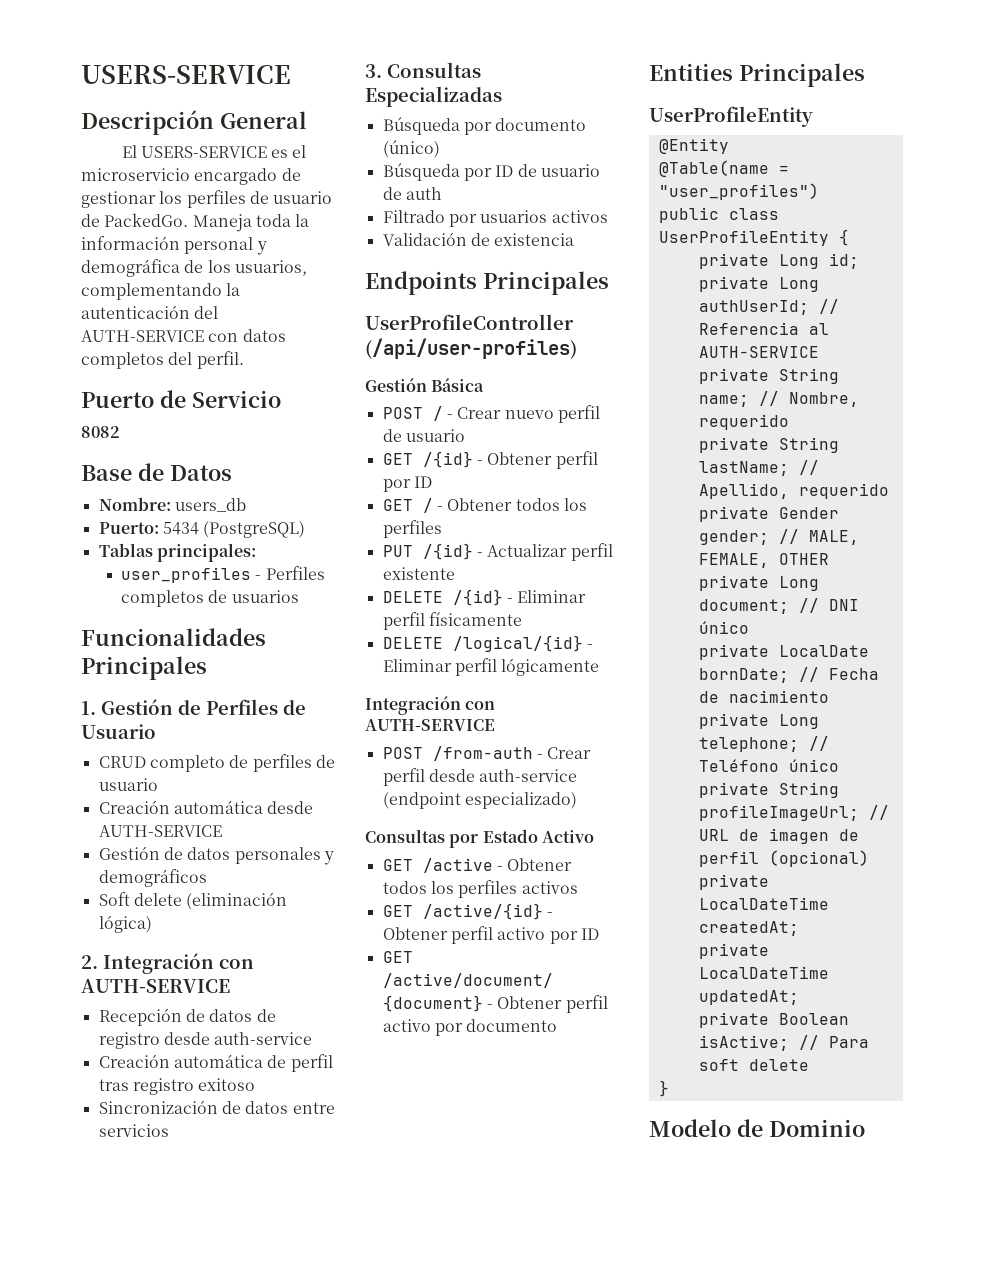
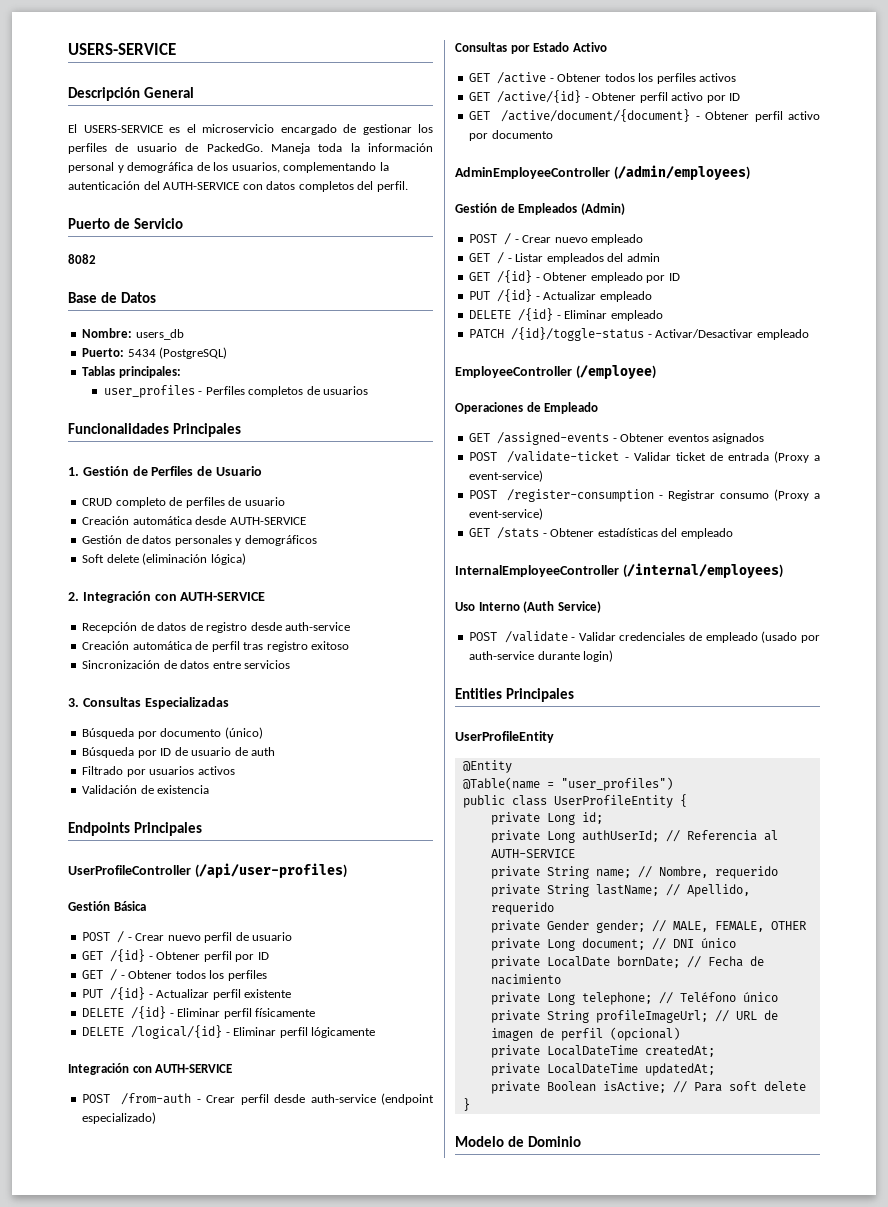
(558, 1025) none -> [455,165,750,180] [455,203,625,215] [469,233,644,245] [469,252,660,264] [469,270,680,283] [469,289,652,302] [469,308,663,321] [469,327,809,341] [455,365,656,379] [455,402,599,414] [469,432,765,445] [469,451,820,463] [469,470,544,482] [469,489,820,502] [469,508,544,520] [469,527,733,539] [455,563,783,578] [455,601,601,613] [469,631,820,643] [469,650,614,662] // AdminEmployeeController (/admin/employees) // Gestión de Empleados (Admin) // POST / - Crear nuevo empleado // GET / - Listar empleados del admin // GET /{id} - Obtener empleado por ID // PUT /{id} - Actualizar empleado // DELETE /{id} - Eliminar empleado // PATCH /{id}/toggle-status - Activar/Desactivar empleado // EmployeeController (/employee) // Operaciones de Empleado // GET /assigned-events - Obtener eventos asignados // POST /validate-ticket - Validar ticket de entrada (Proxy a event-service) // POST /register-consumption - Registrar consumo (Proxy a event-service) // GET /stats - Obtener estadísticas del empleado // InternalEmployeeController (/internal/employees) // Uso Interno (Auth Service) // POST /validate - Validar credenciales de empleado (usado por auth-service durante login)

